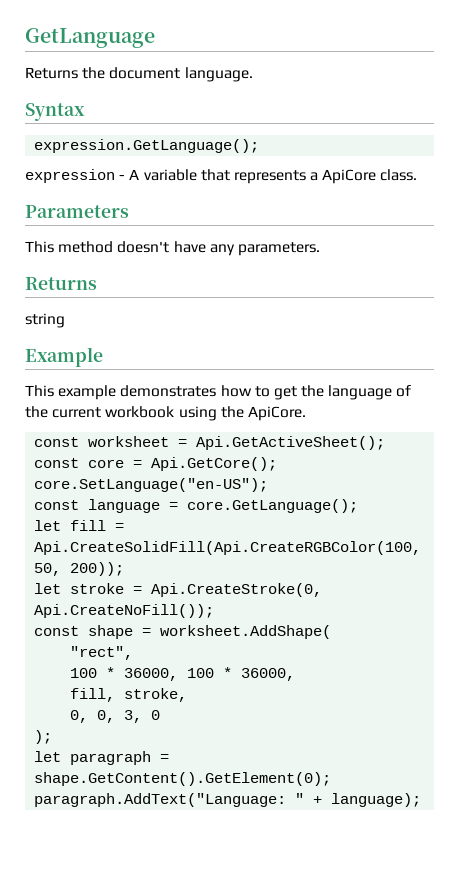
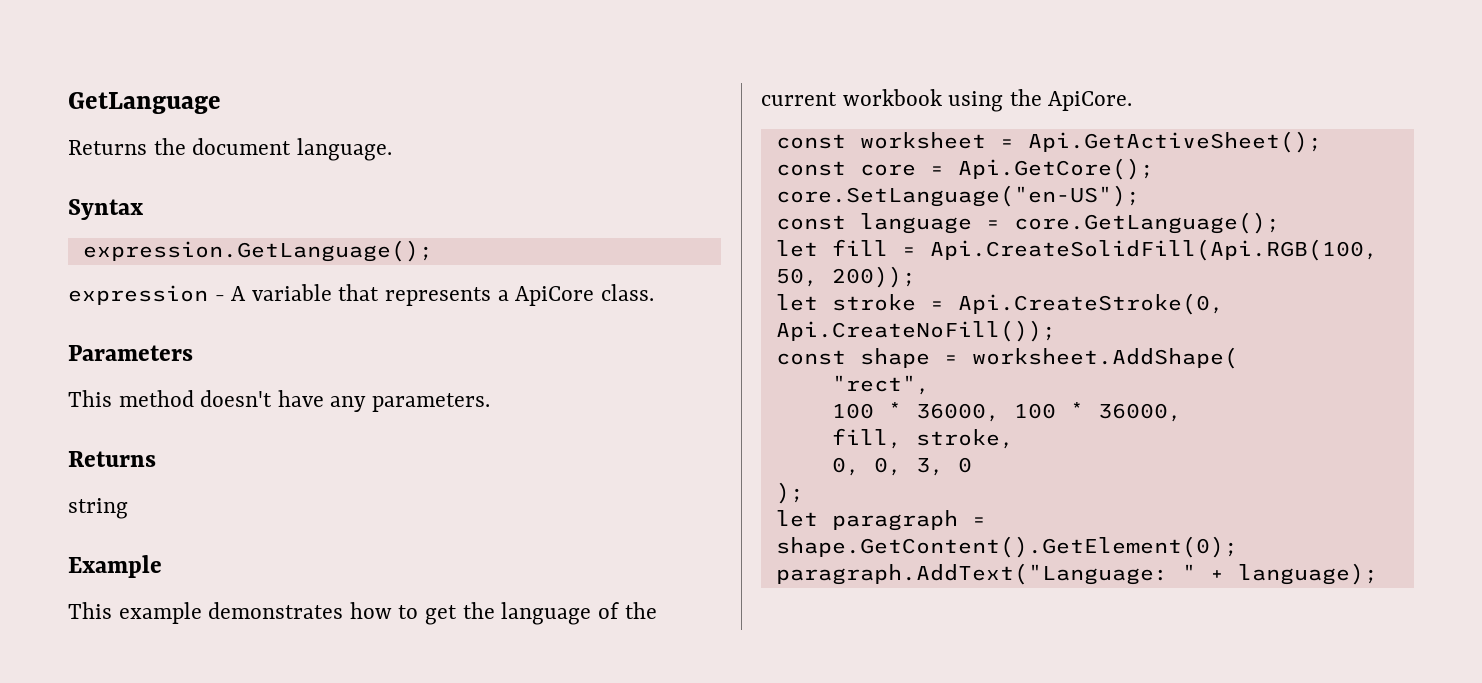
[34,541,422,555] Api.CreateSolidFill(Api.CreateRGBColor(100, -> [929,239,1378,261] Api.CreateSolidFill(Api.RGB(100,

